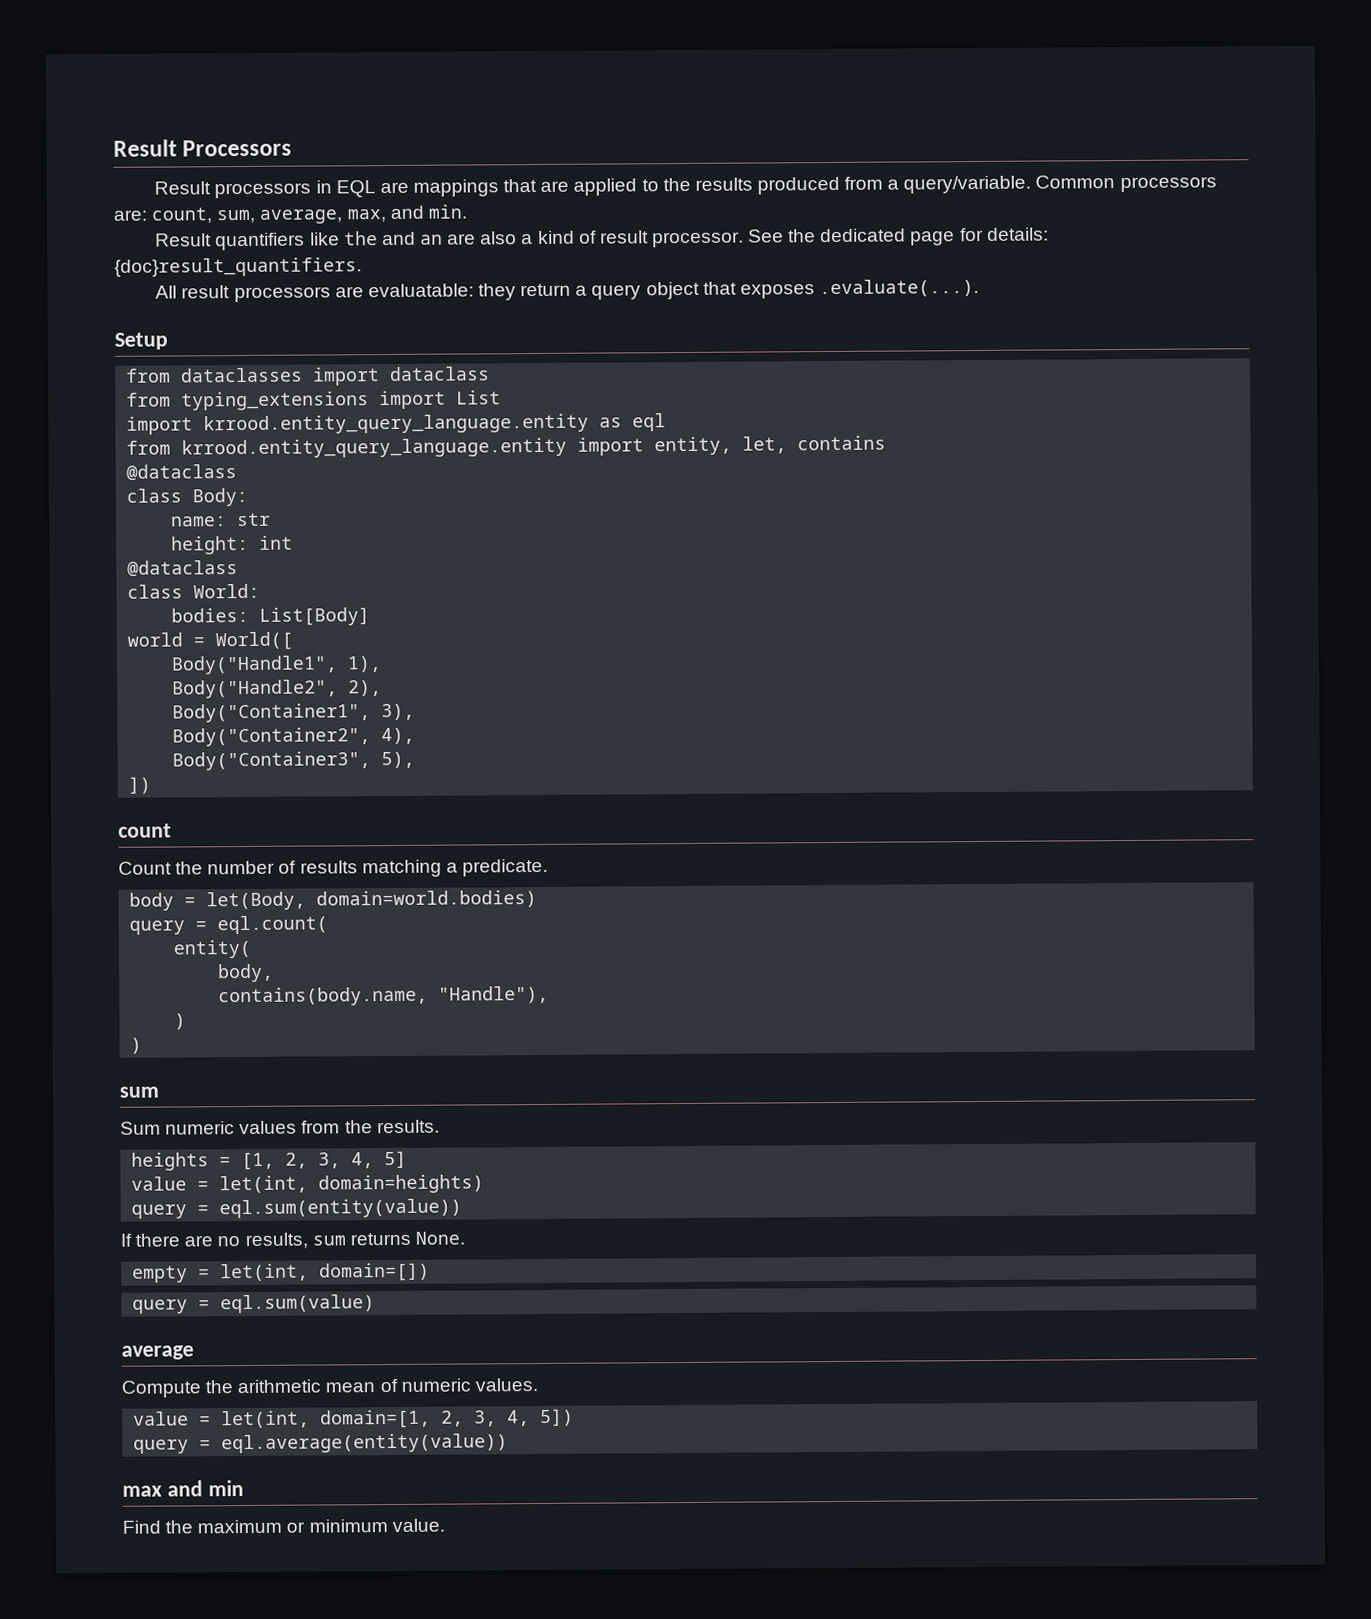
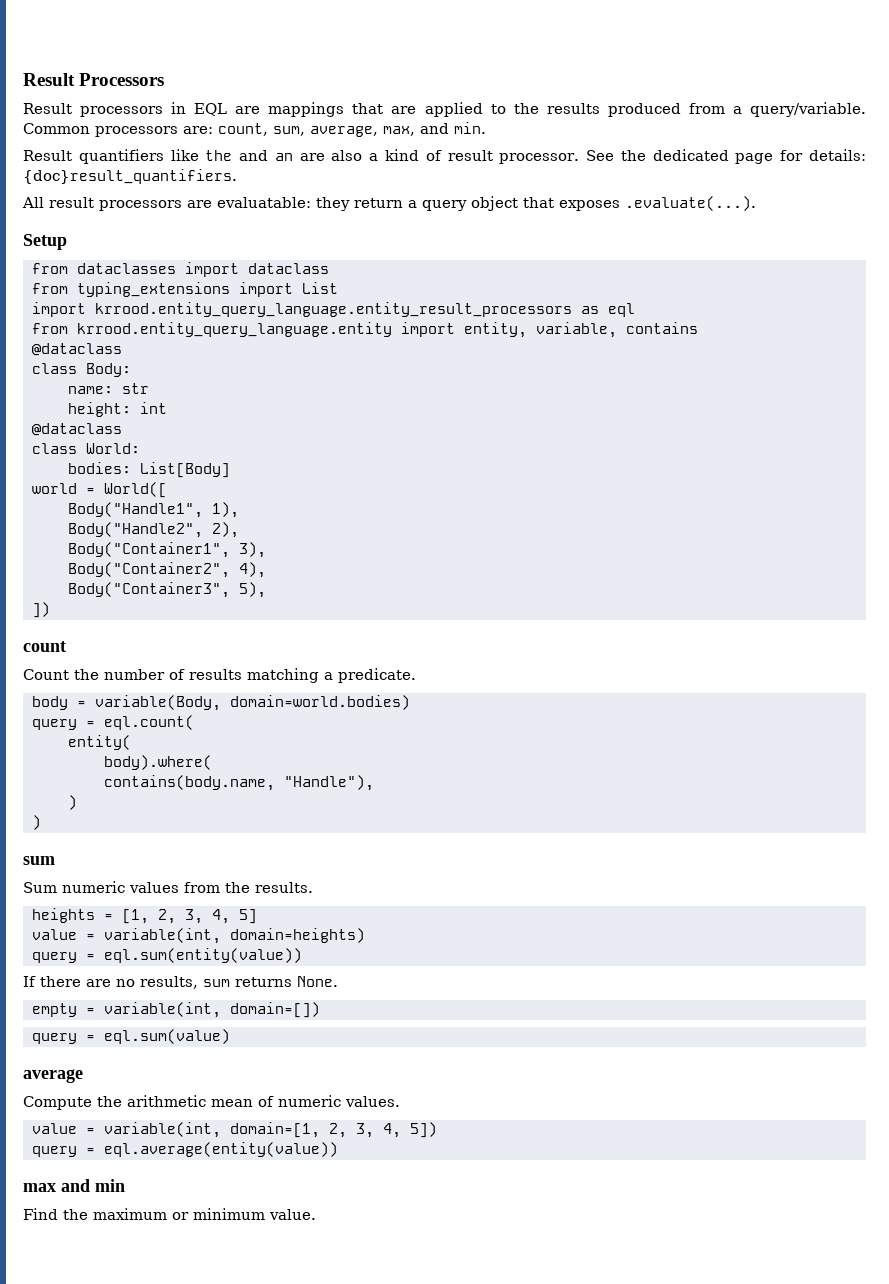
[203,413,590,435] krrood.entity_query_language.entity -> [94,302,572,317] krrood.entity_query_language.entity_result_processors
[742,436,788,454] let, -> [535,322,617,338] variable,
[206,891,307,911] let(Body, -> [94,695,221,711] variable(Body,
[218,963,275,983] body, -> [103,755,212,770] body).where(
[219,1175,309,1194] let(int, -> [103,928,221,944] variable(int,
[220,1263,310,1282] let(int, -> [103,1002,221,1018] variable(int,
[221,1410,311,1429] let(int, -> [103,1122,221,1138] variable(int,

